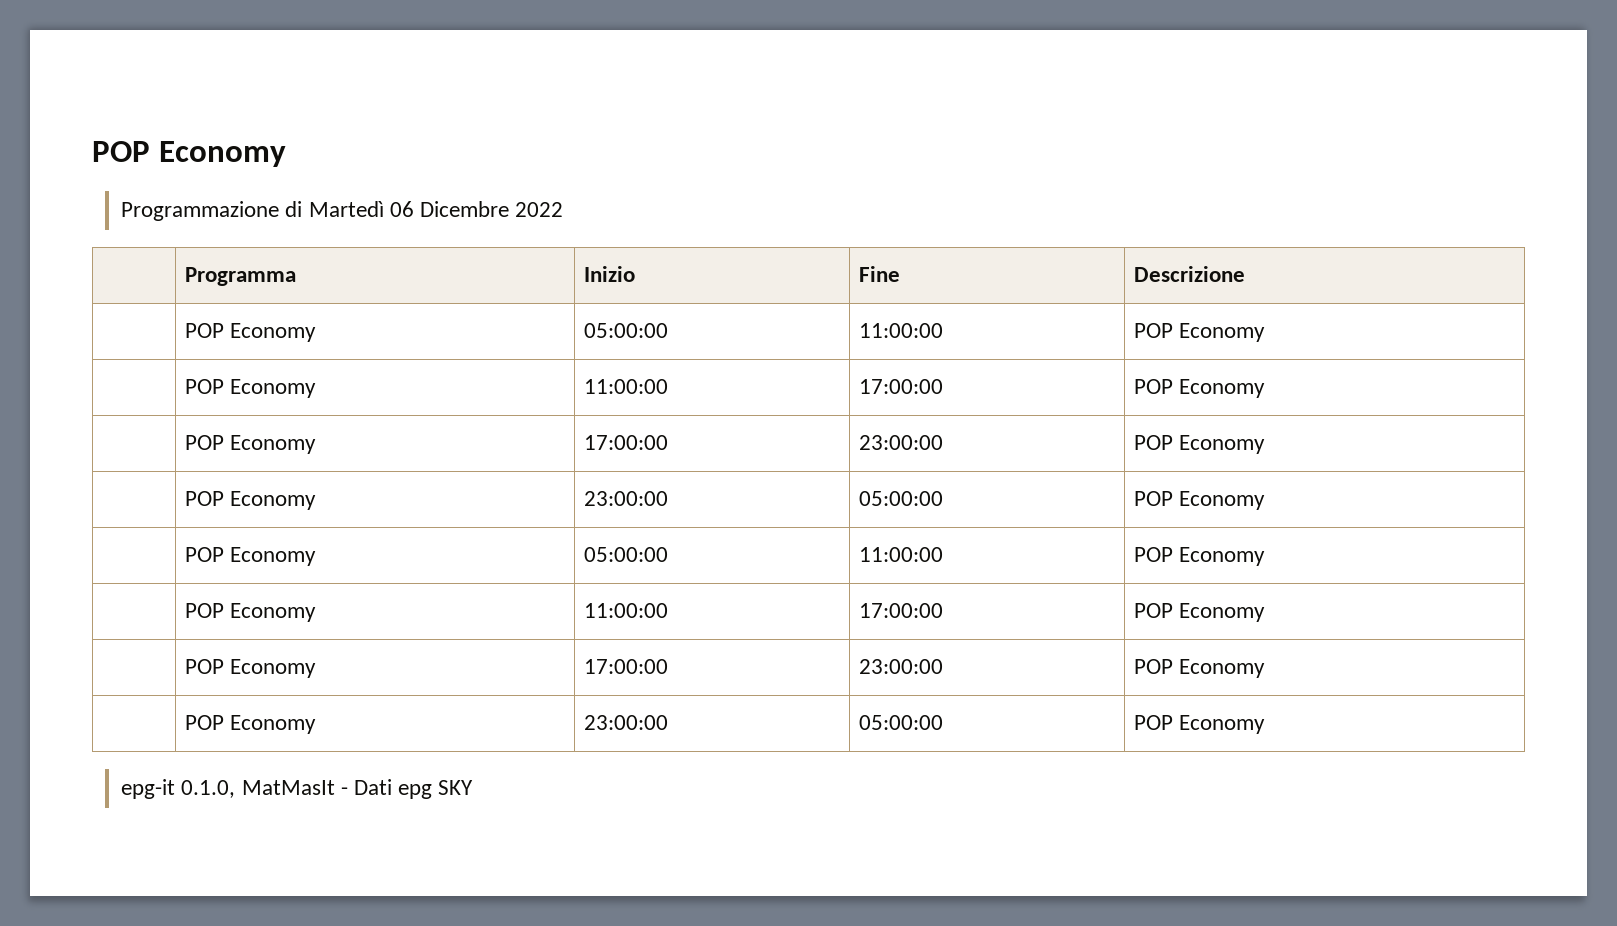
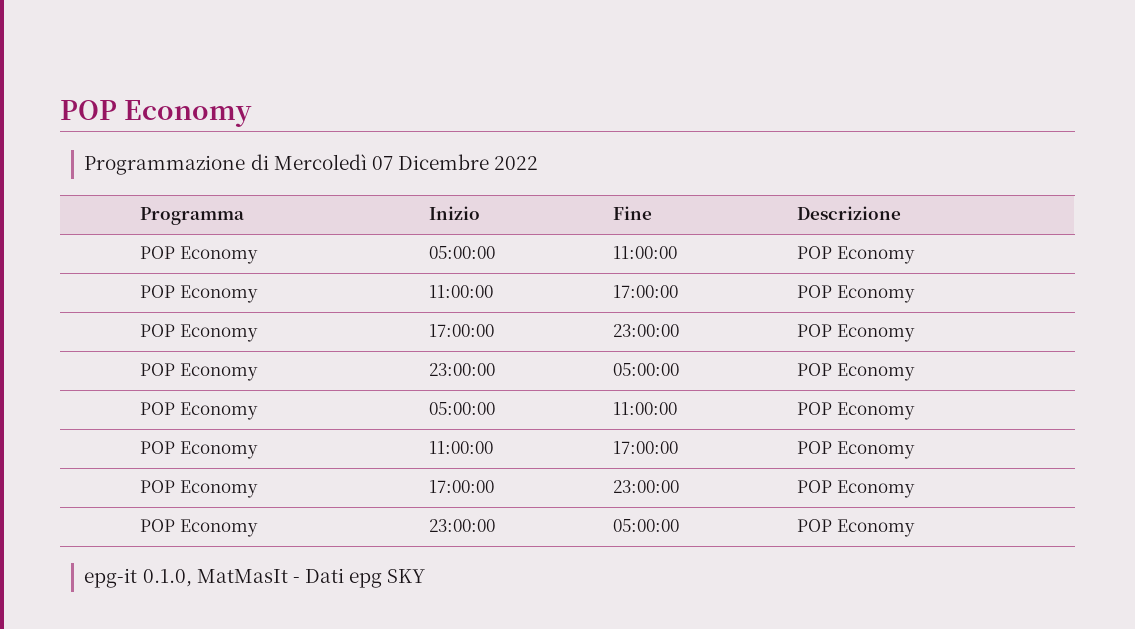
[308,201,414,217] Martedì 06 -> [273,154,393,170] Mercoledì 07

